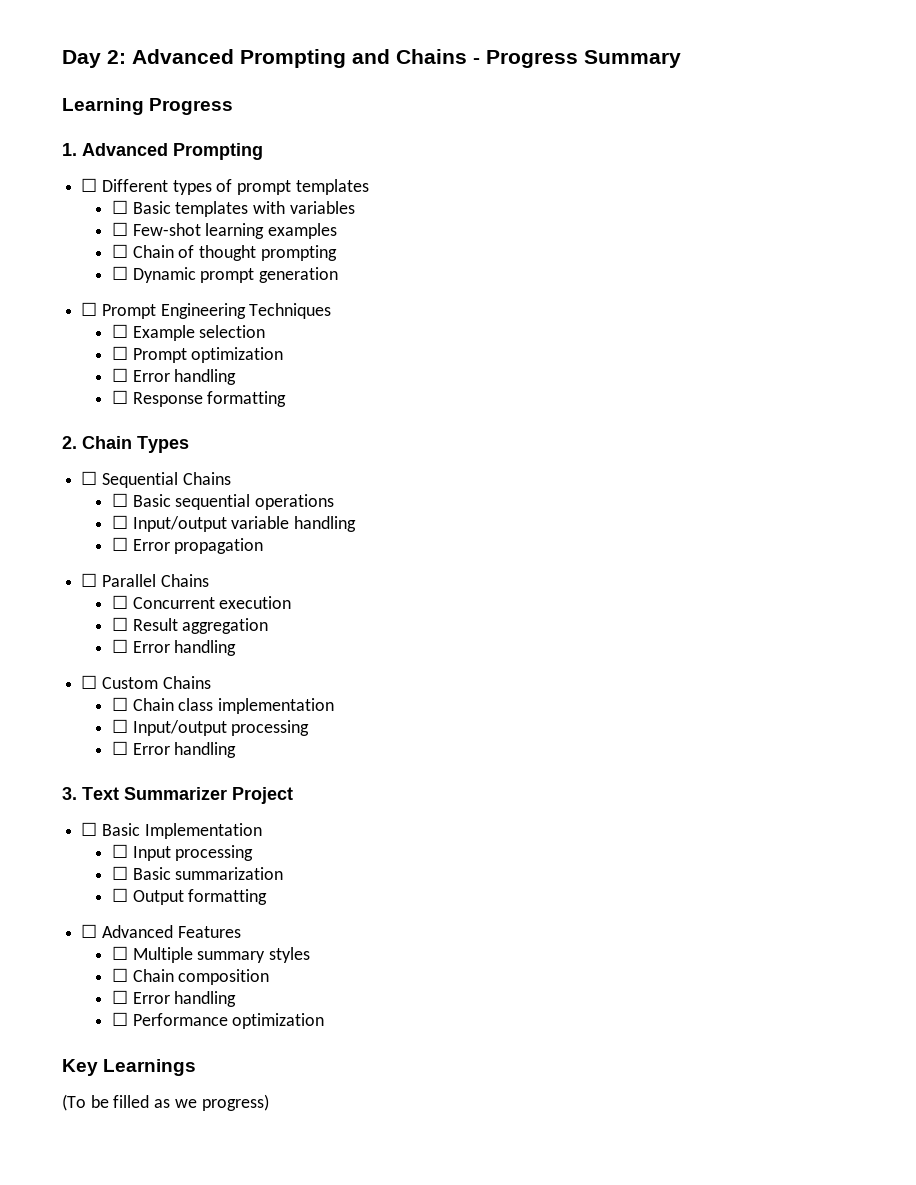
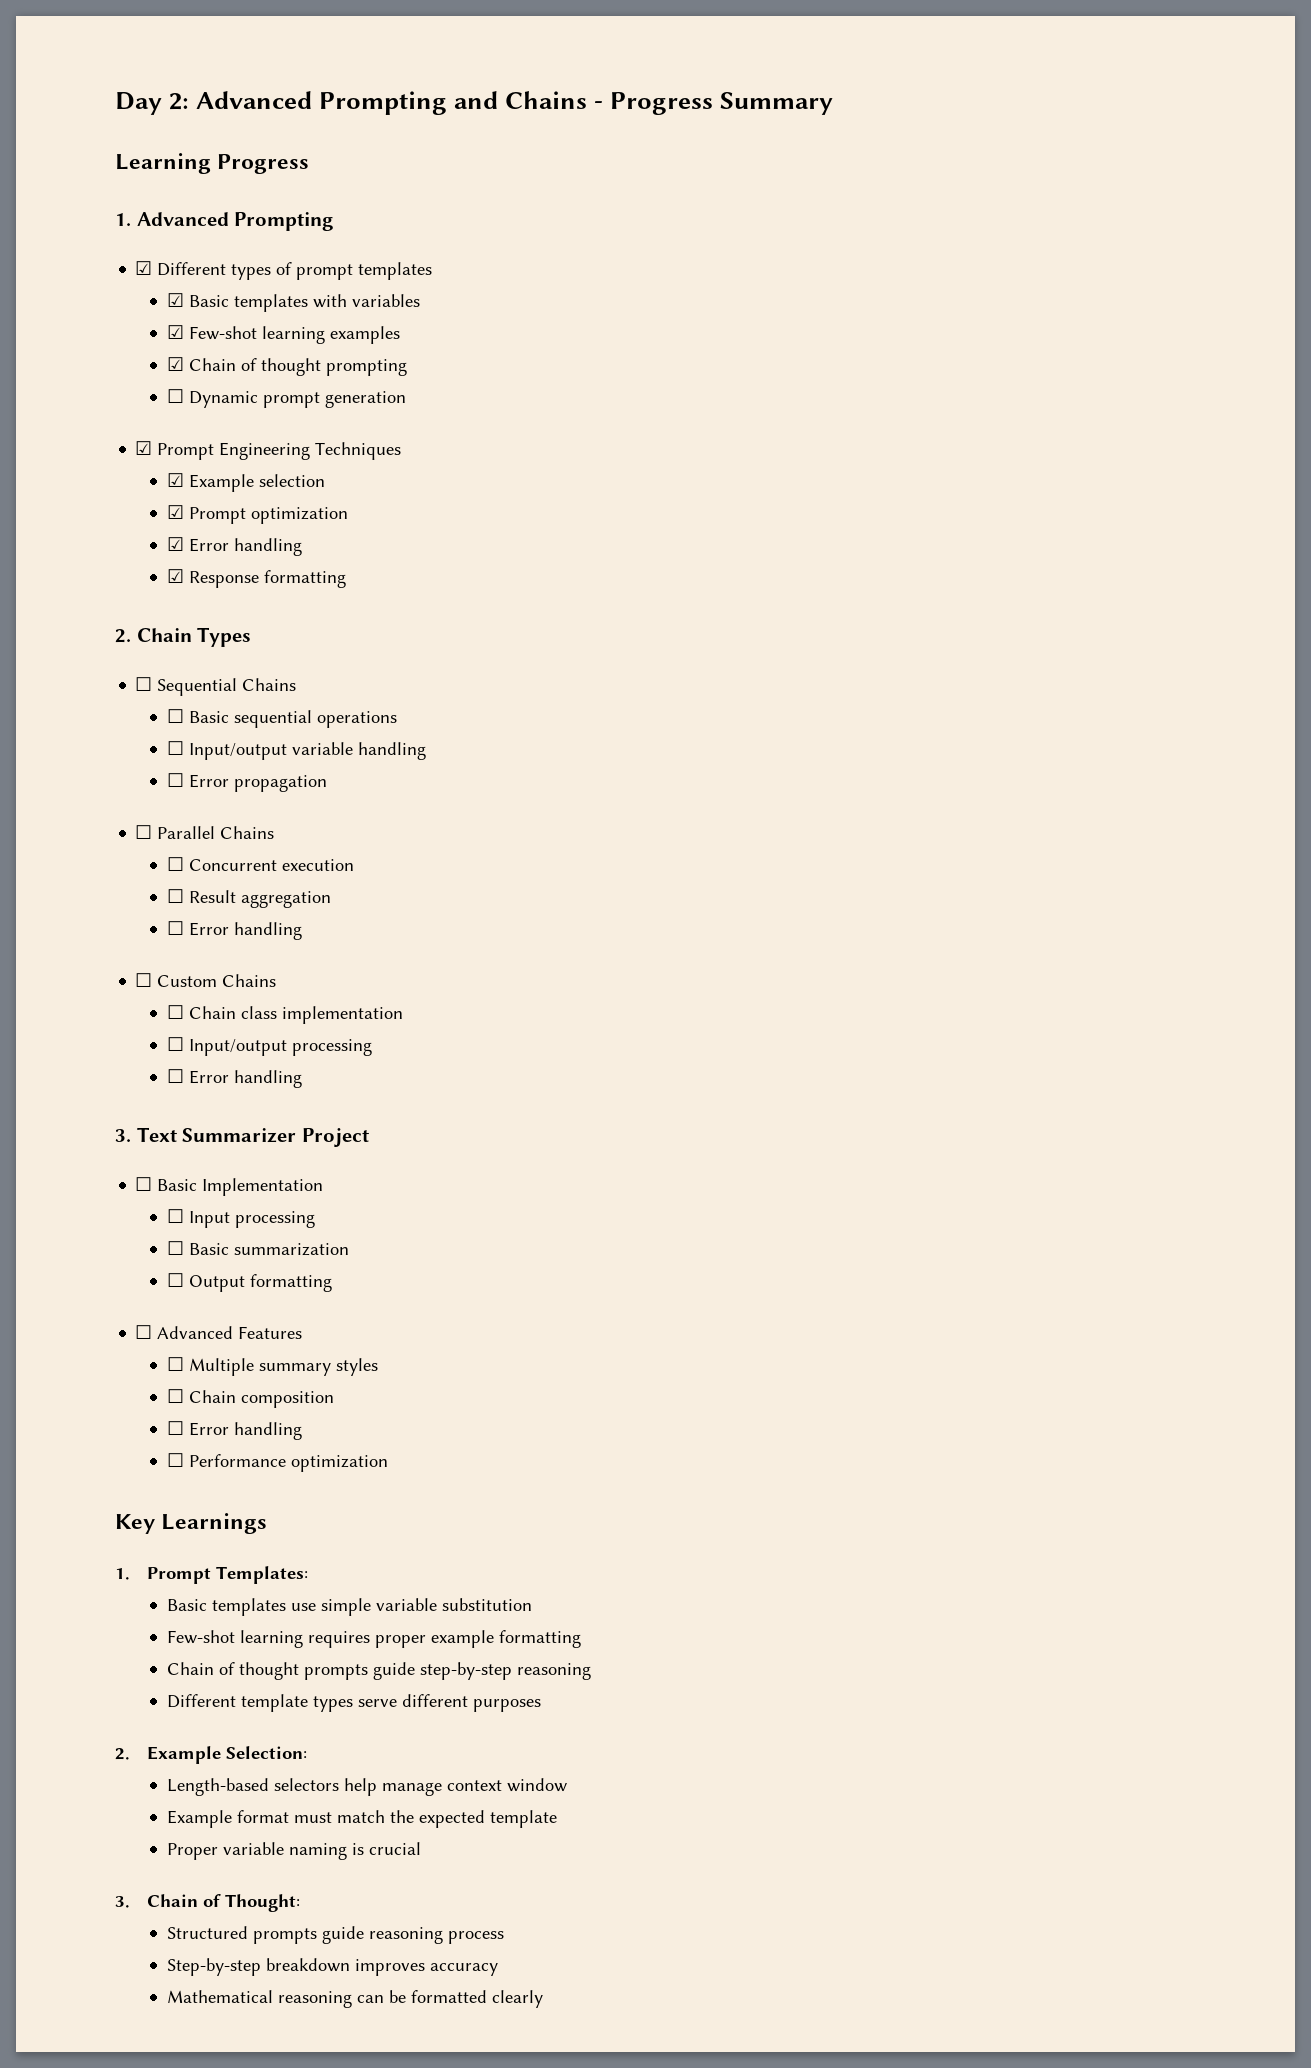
[81,178,98,192] ☐ -> [135,261,153,275] ☑
[111,200,128,214] ☐ -> [167,293,185,307] ☑
[111,222,128,236] ☐ -> [167,325,185,339] ☑
[111,244,128,258] ☐ -> [167,357,185,371] ☑
[81,302,98,316] ☐ -> [135,441,153,455] ☑
[111,324,128,338] ☐ -> [167,473,185,487] ☑
[111,346,128,360] ☐ -> [167,505,185,519] ☑
[111,368,237,385] [111,390,128,404] ☐ Error handling // ☐ -> [167,537,303,556] [167,569,185,583] ☑ Error handling // ☑
[62,1094,269,1111] (To be filled as we progress) -> [115,1566,308,1584] [167,1598,533,1616] [167,1630,582,1648] [167,1662,592,1680] [167,1694,542,1712] [115,1746,307,1764] [167,1778,568,1796] [167,1810,558,1828] [167,1842,422,1860] [115,1894,300,1912] [167,1926,505,1944] [167,1958,499,1976] [167,1990,544,2008] 1. Prompt Templates: // Basic templates use simple variable substitution // Few-shot learning requires proper example formatting // Chain of thought prompts guide step-by-step reasoning // Different template types serve different purposes // 2. Example Selection: // Length-based selectors help manage context window // Example format must match the expected template // Proper variable naming is crucial // 3. Chain of Thought: // Structured prompts guide reasoning process // Step-by-step breakdown improves accuracy // Mathematical reasoning can be formatted clearly

